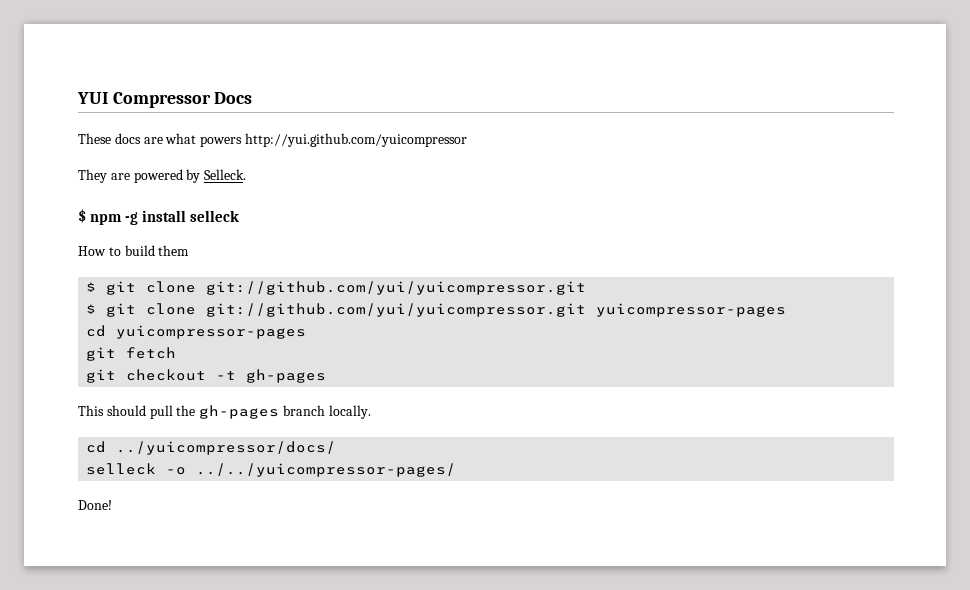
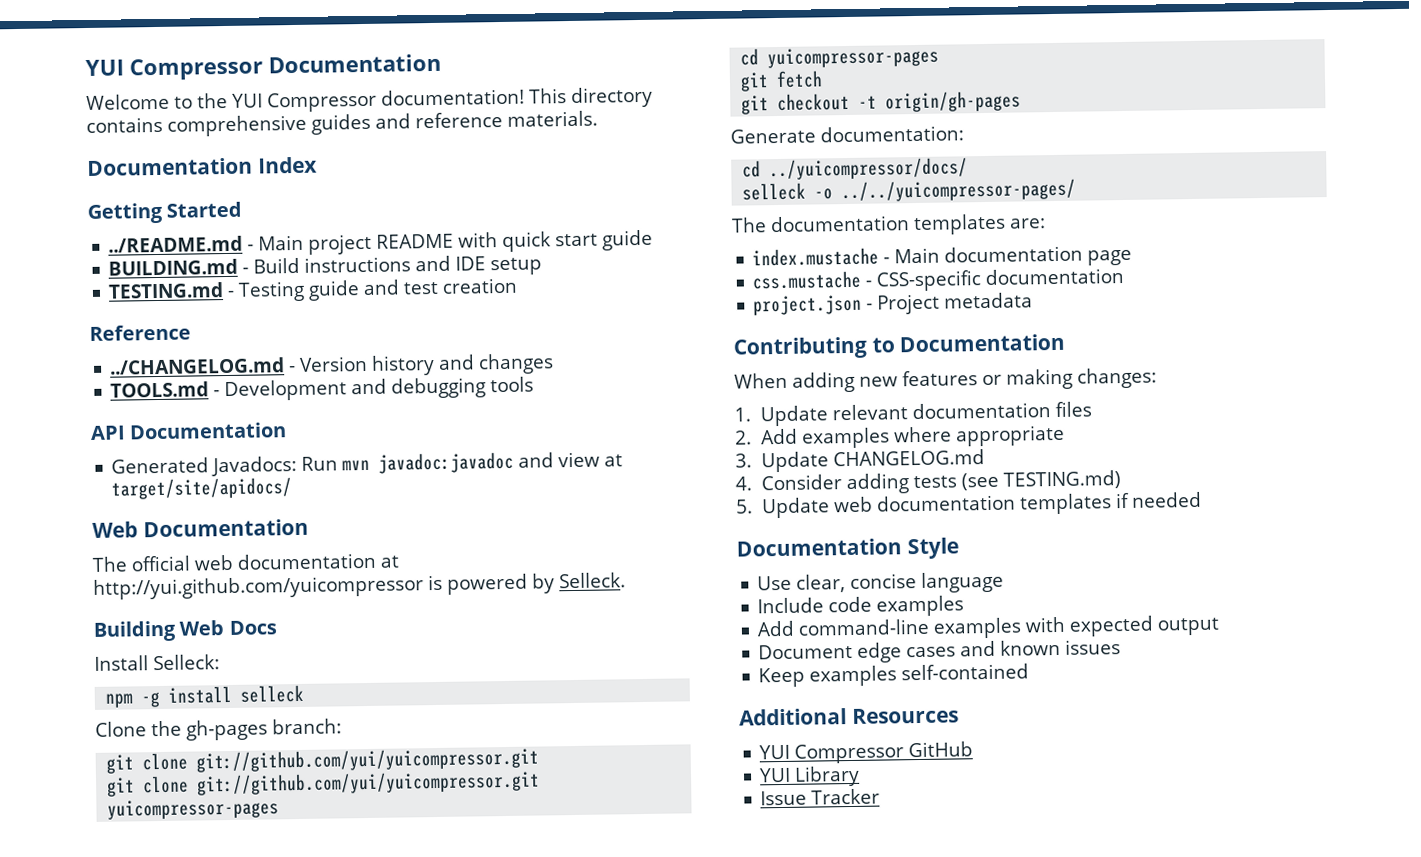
[77,92,253,108] [78,133,243,147] YUI Compressor Docs // These docs are what powers -> [85,53,441,81] [86,86,653,113] [86,110,598,137] [87,156,318,177] [87,201,243,224] [108,229,654,255] [108,255,543,276] [108,277,519,302] [89,324,191,341] [109,353,555,376] [110,376,535,402] [90,422,288,440] [111,451,624,477] [111,477,293,500] [92,518,309,538] [92,552,399,572] YUI Compressor Documentation // Welcome to the YUI Compressor documentation! This directory contains comprehensive guides and reference materials. // Documentation Index // Getting Started // ../README.md - Main project README with quick start guide // BUILDING.md - Build instructions and IDE setup // TESTING.md - Testing guide and test creation // Reference // ../CHANGELOG.md - Version history and changes // TOOLS.md - Development and debugging tools // API Documentation // Generated Javadocs: Run mvn javadoc:javadoc and view at target/site/apidocs/ // Web Documentation // The official web documentation at
[78,169,130,183] // They are -> [428,574,443,591] is
[78,209,86,223] $ -> [93,620,277,642] [94,654,220,671] Building Web Docs // Install Selleck: //
[78,245,190,256] [86,282,97,292] How to build them // $ -> [95,718,342,741] Clone the gh-pages branch: //
[86,304,97,314] $ -> (540, 760) none
[246,369,327,383] [78,405,371,419] gh-pages // This should pull the gh-pages branch locally. -> [885,90,1022,113] [730,125,964,144] origin/gh-pages // Generate documentation:
[78,500,112,510] Done! -> [731,213,1046,236] [752,245,1133,267] [752,267,1125,292] [753,292,1034,316] [733,333,1066,360] [734,367,1157,393] [734,401,1092,427] [735,424,1065,449] [735,449,985,473] [735,470,1121,495] [736,491,1202,519] [736,537,959,560] [757,571,1005,593] [757,595,965,617] [757,615,1221,639] [758,639,1122,663] [758,663,1030,688] [739,707,959,726] [759,741,974,764] [759,765,861,787] [760,788,881,806] The documentation templates are: // index.mustache - Main documentation page // css.mustache - CSS-specific documentation // project.json - Project metadata // Contributing to Documentation // When adding new features or making changes: // 1. Update relevant documentation files // 2. Add examples where appropriate // 3. Update CHANGELOG.md // 4. Consider adding tests (see TESTING.md) // 5. Update web documentation templates if needed // Documentation Style // Use clear, concise language // Include code examples // Add command-line examples with expected output // Document edge cases and known issues // Keep examples self-contained // Additional Resources // YUI Compressor GitHub // YUI Library // Issue Tracker

